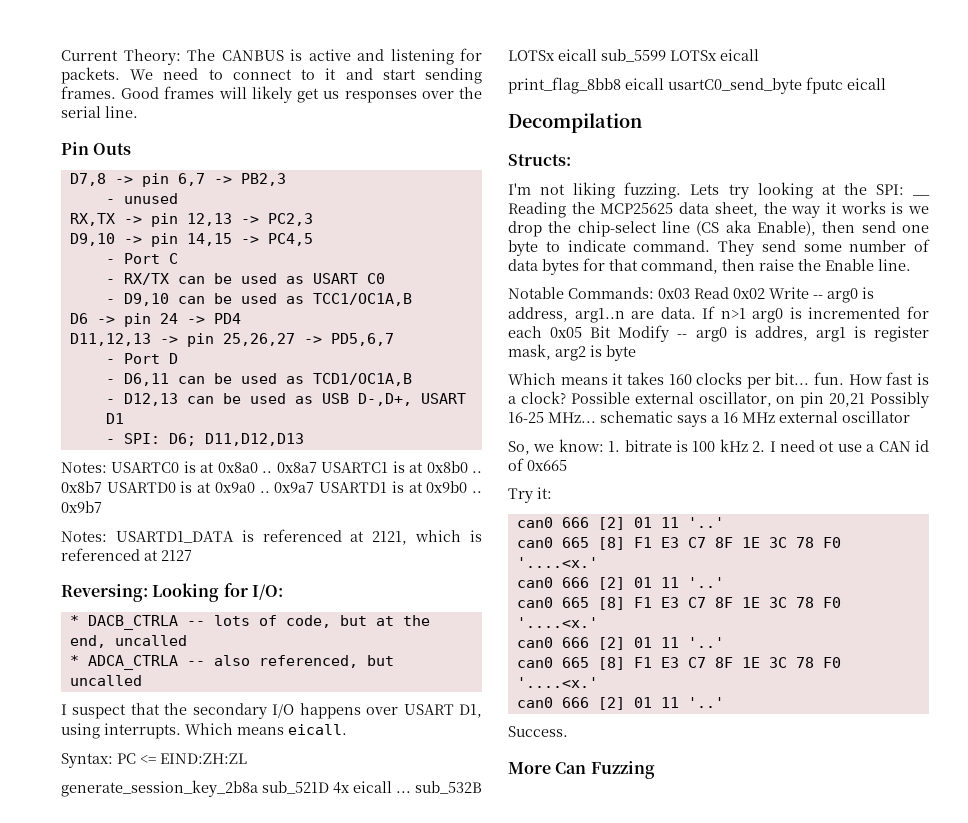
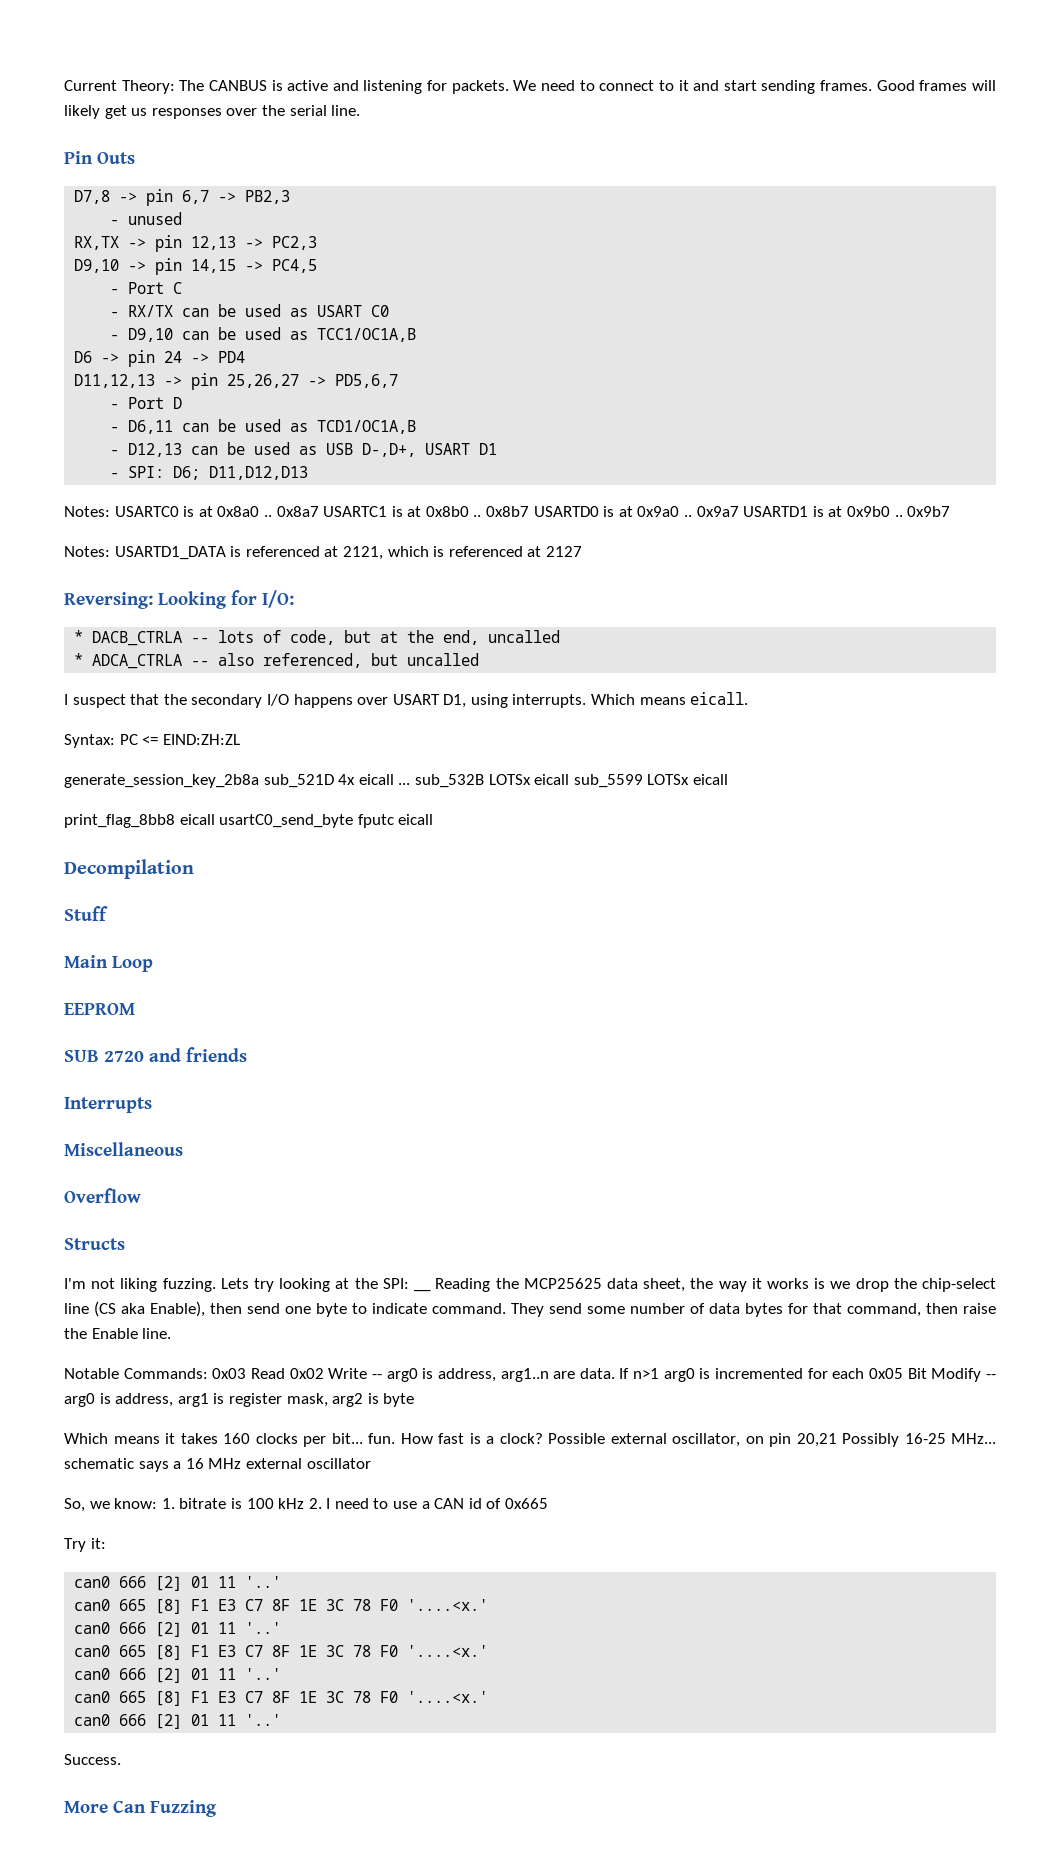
[508,154,571,166] Structs: -> [64,906,108,921] [64,955,153,972] [64,1003,135,1015] [64,1047,247,1062] [64,1097,152,1113] [64,1142,183,1156] [64,1188,141,1203] [64,1238,125,1250] Stuff // Main Loop // EEPROM // SUB 2720 and friends // Interrupts // Miscellaneous // Overflow // Structs
[754,326,808,341] addres, -> [115,1393,174,1407] address,
[819,441,835,452] ot -> [373,1498,389,1509] to

